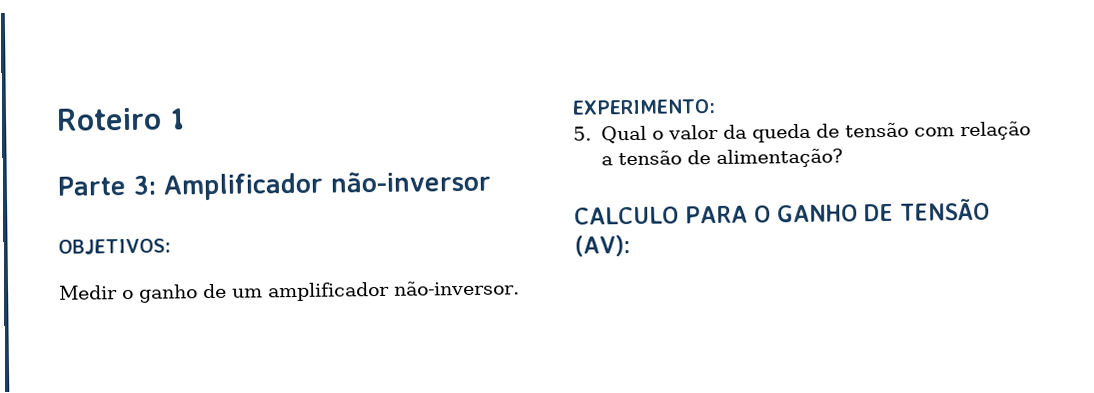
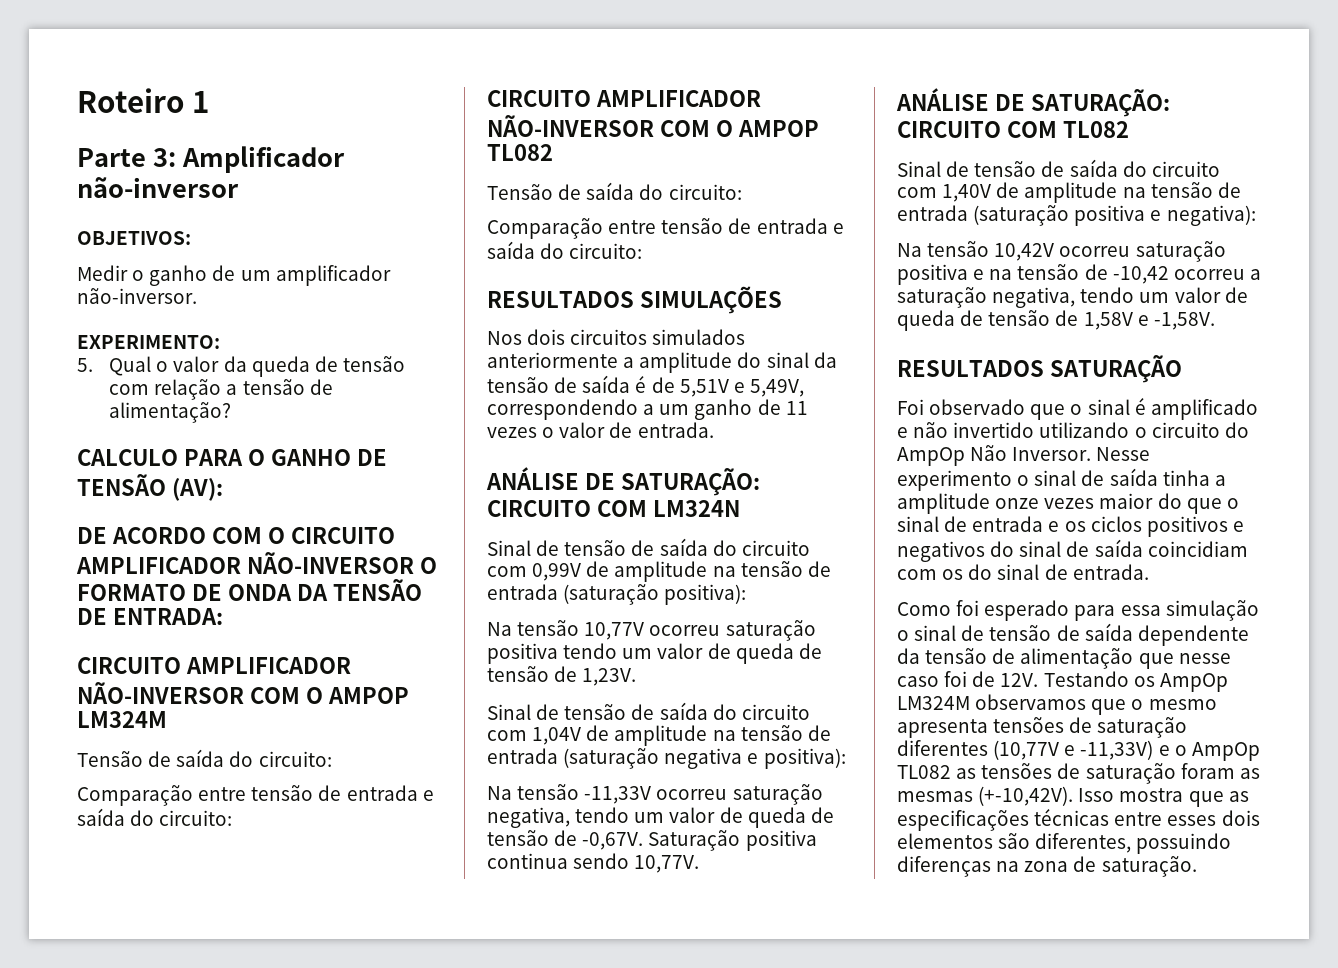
(631, 246) none -> [77,527,395,544] [76,552,437,574] [77,579,422,601] [77,608,223,625] [77,657,351,674] [77,682,409,704] [77,711,167,728] [77,749,332,767] [77,785,434,806] [77,808,233,826] [487,90,761,107] [487,115,819,137] [487,144,553,161] [487,182,742,200] [487,218,844,239] [487,241,643,259] [487,286,782,314] [487,329,746,345] [487,352,837,373] [487,375,804,397] [487,399,808,420] [487,422,714,438] [486,467,760,496] [487,500,740,517] [487,538,810,556] [487,561,831,582] [487,584,747,605] [487,620,816,641] [487,643,822,664] [487,666,637,686] [487,702,810,720] [487,725,831,746] [487,748,846,769] [487,784,823,805] [487,807,834,828] [487,830,817,851] [487,853,700,873] [896,88,1170,117] [897,121,1129,138] [897,159,1220,177] [897,182,1241,203] [897,205,1256,226] [897,241,1226,262] [897,264,1261,285] [897,287,1248,308] [897,310,1215,331] [897,355,1182,383] [897,398,1258,420] [897,422,1249,438] [897,445,1151,466] [897,468,1226,491] [897,493,1239,514] [897,516,1244,537] [897,539,1248,562] [897,564,1149,580] [897,600,1259,621] [897,623,1249,646] [897,648,1231,669] [897,671,1228,692] [897,694,1217,715] [897,717,1188,738] [897,740,1260,761] [897,763,1260,784] [897,786,1249,807] [897,809,1260,831] [897,833,1232,854] [897,856,1197,877] // DE ACORDO COM O CIRCUITO AMPLIFICADOR NÃO-INVERSOR O FORMATO DE ONDA DA TENSÃO DE ENTRADA: // CIRCUITO AMPLIFICADOR NÃO-INVERSOR COM O AMPOP LM324M // Tensão de saída do circuito: // Comparação entre tensão de entrada e saída do circuito: // CIRCUITO AMPLIFICADOR NÃO-INVERSOR COM O AMPOP TL082 // Tensão de saída do circuito: // Comparação entre tensão de entrada e saída do circuito: // RESULTADOS SIMULAÇÕES // Nos dois circuitos simulados anteriormente a amplitude do sinal da tensão de saída é de 5,51V e 5,49V, correspondendo a um ganho de 11 vezes o valor de entrada. // ANÁLISE DE SATURAÇÃO: CIRCUITO COM LM324N // Sinal de tensão de saída do circuito com 0,99V de amplitude na tensão de entrada (saturação positiva): // Na tensão 10,77V ocorreu saturação positiva tendo um valor de queda de tensão de 1,23V. // Sinal de tensão de saída do circuito com 1,04V de amplitude na tensão de entrada (saturação negativa e positiva): // Na tensão -11,33V ocorreu saturação negativa, tendo um valor de queda de tensão de -0,67V. Saturação positiva continua sendo 10,77V. // ANÁLISE DE SATURAÇÃO: CIRCUITO COM TL082 // Sinal de tensão de saída do circuito com 1,40V de amplitude na tensão de entrada (saturação positiva e negativa): // Na tensão 10,42V ocorreu saturação positiva e na tensão de -10,42 ocorreu a saturação negativa, tendo um valor de queda de tensão de 1,58V e -1,58V. // RESULTADOS SATURAÇÃO // Foi observado que o sinal é amplificado e não invertido utilizando o circuito do AmpOp Não Inversor. Nesse experimento o sinal de saída tinha a amplitude onze vezes maior do que o sinal de entrada e os ciclos positivos e negativos do sinal de saída coincidiam com os do sinal de entrada. // Como foi esperado para essa simulação o sinal de tensão de saída dependente da tensão de alimentação que nesse caso foi de 12V. Testando os AmpOp LM324M observamos que o mesmo apresenta tensões de saturação diferentes (10,77V e -11,33V) e o AmpOp TL082 as tensões de saturação foram as mesmas (+-10,42V). Isso mostra que as especificações técnicas entre esses dois elementos são diferentes, possuindo diferenças na zona de saturação.

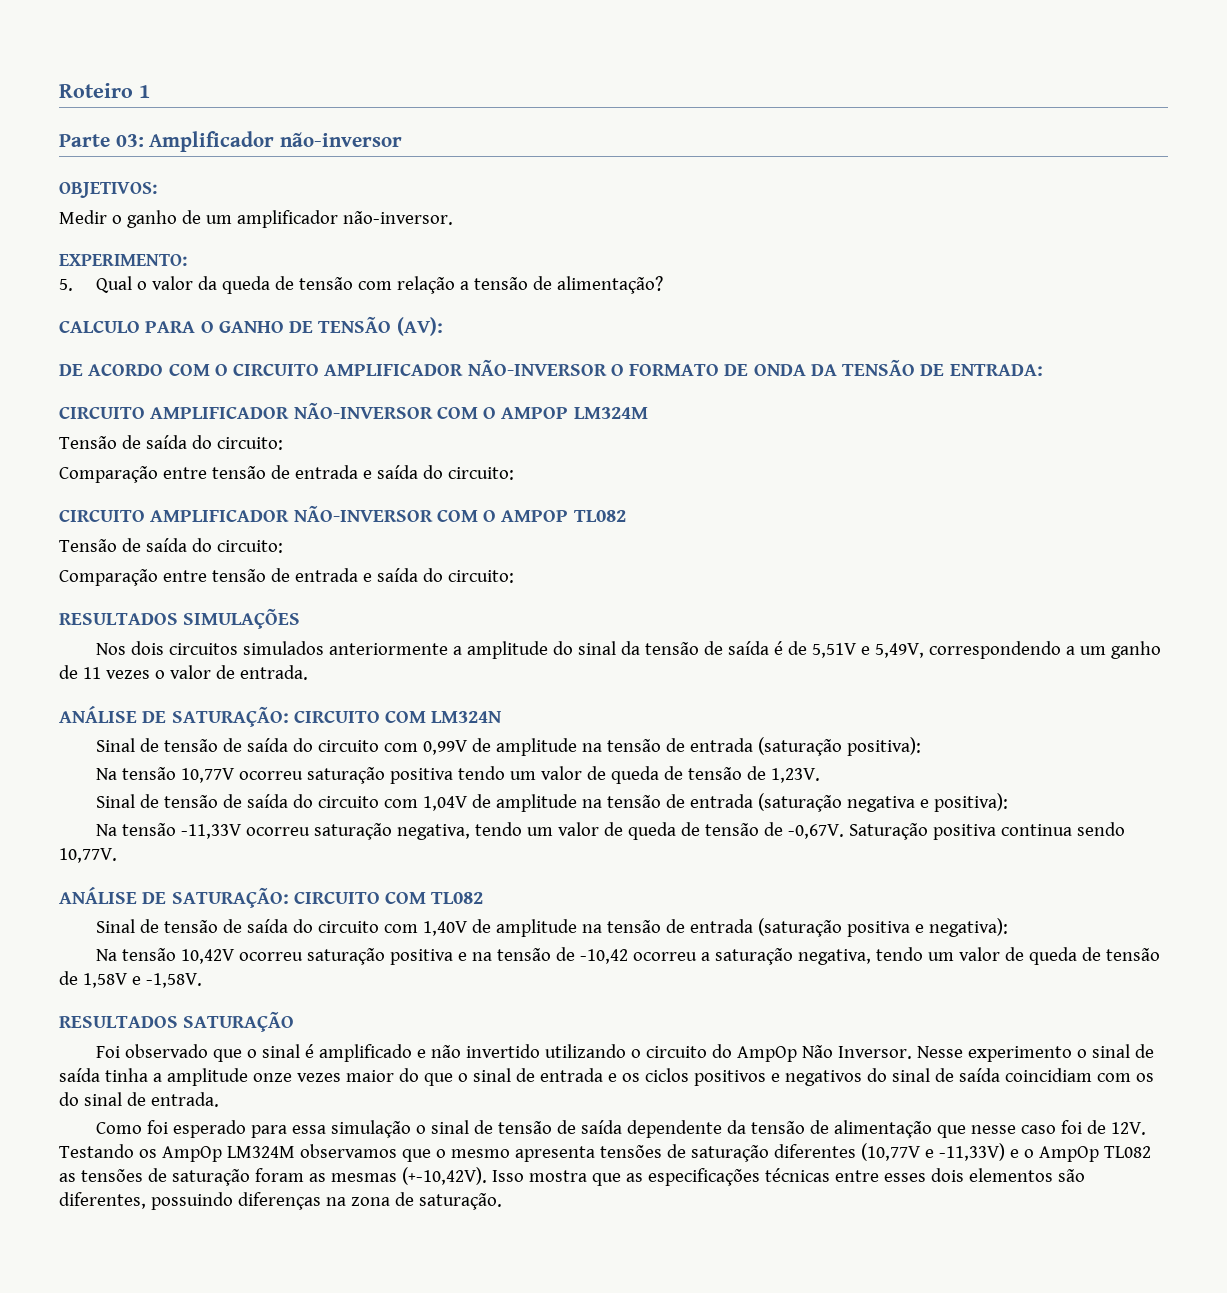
[152,148,176,167] 3: -> [115,134,144,147] 03:

